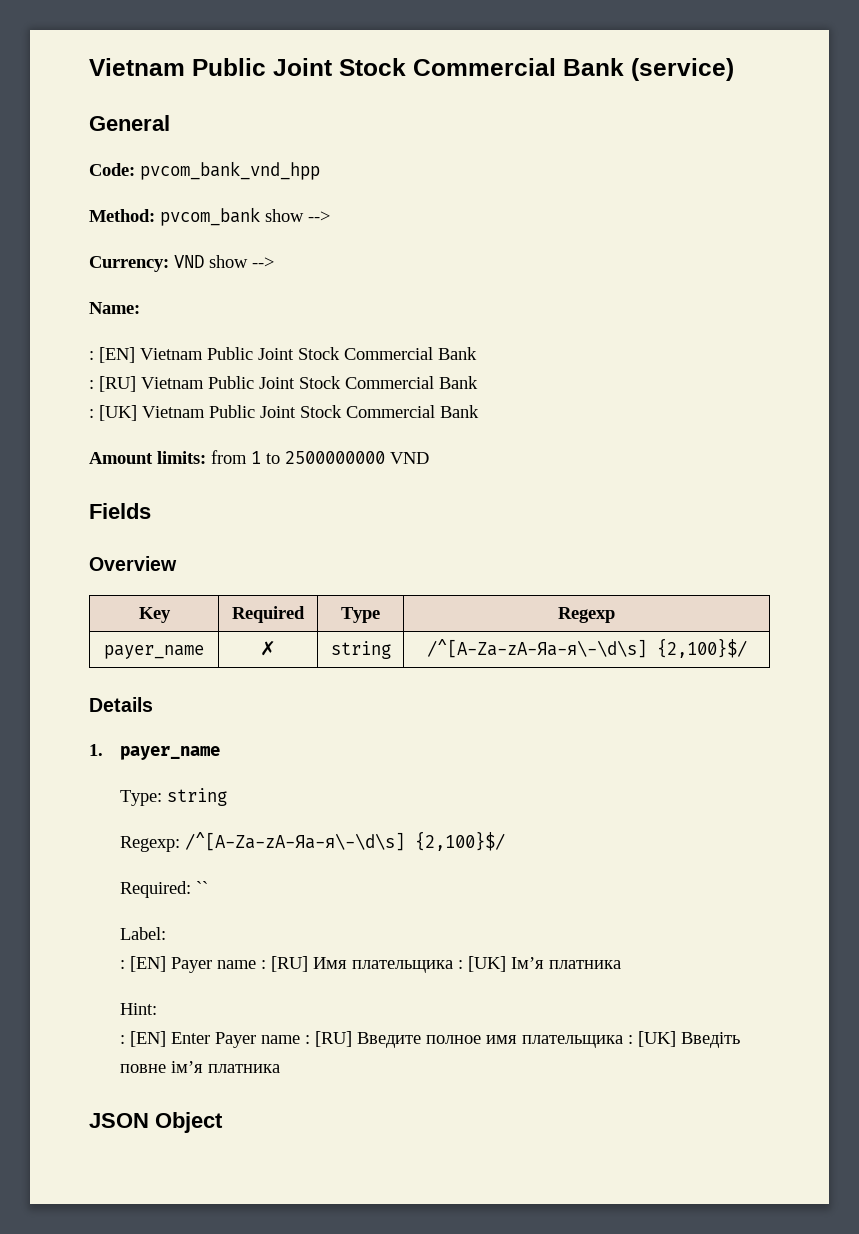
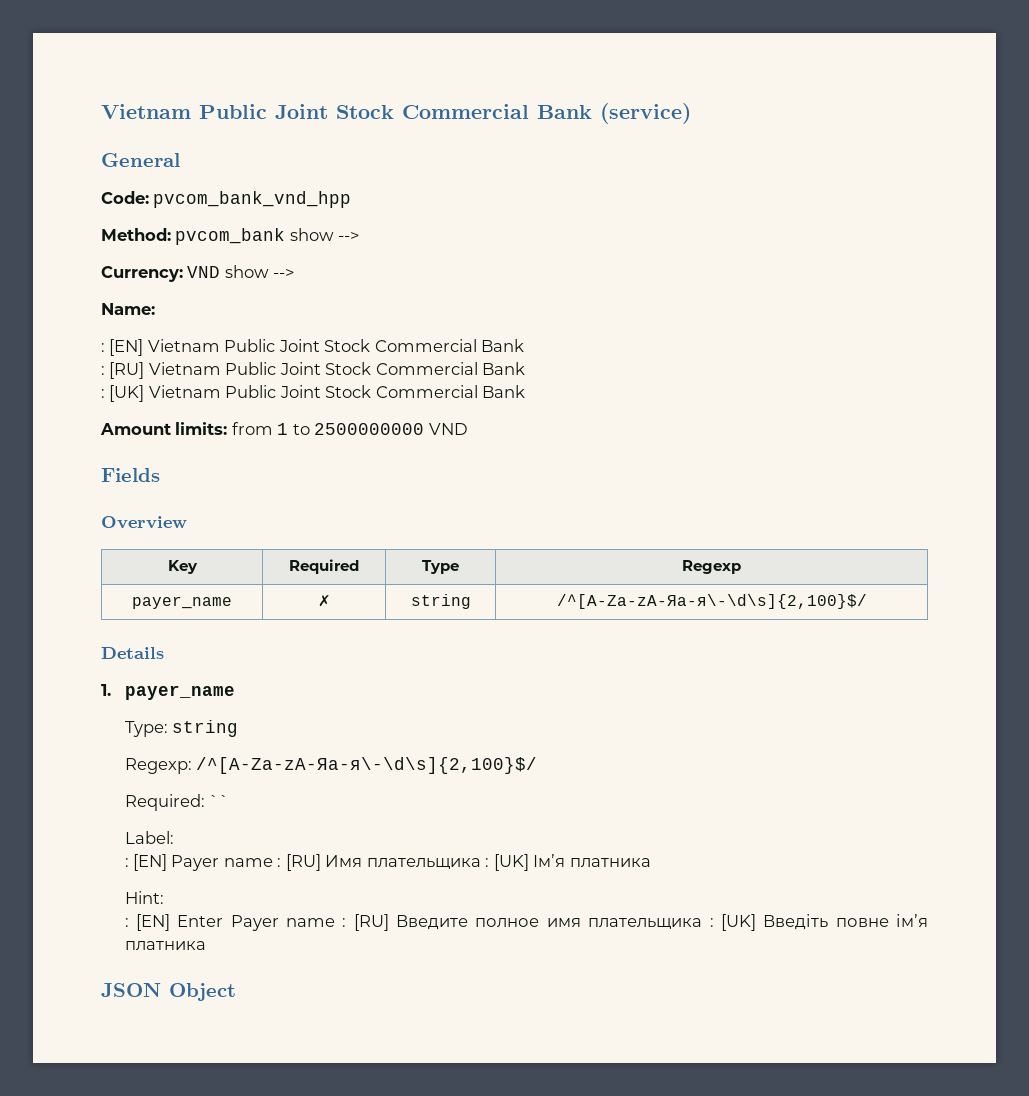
[426,638,747,658] /^[A-Za-zА-Яа-я\-\d\s] {2,100}$/ -> [556,594,867,609] /^[A-Za-zА-Яа-я\-\d\s]{2,100}$/
[185,831,506,851] /^[A-Za-zА-Яа-я\-\d\s] {2,100}$/ -> [196,757,538,774] /^[A-Za-zА-Яа-я\-\d\s]{2,100}$/

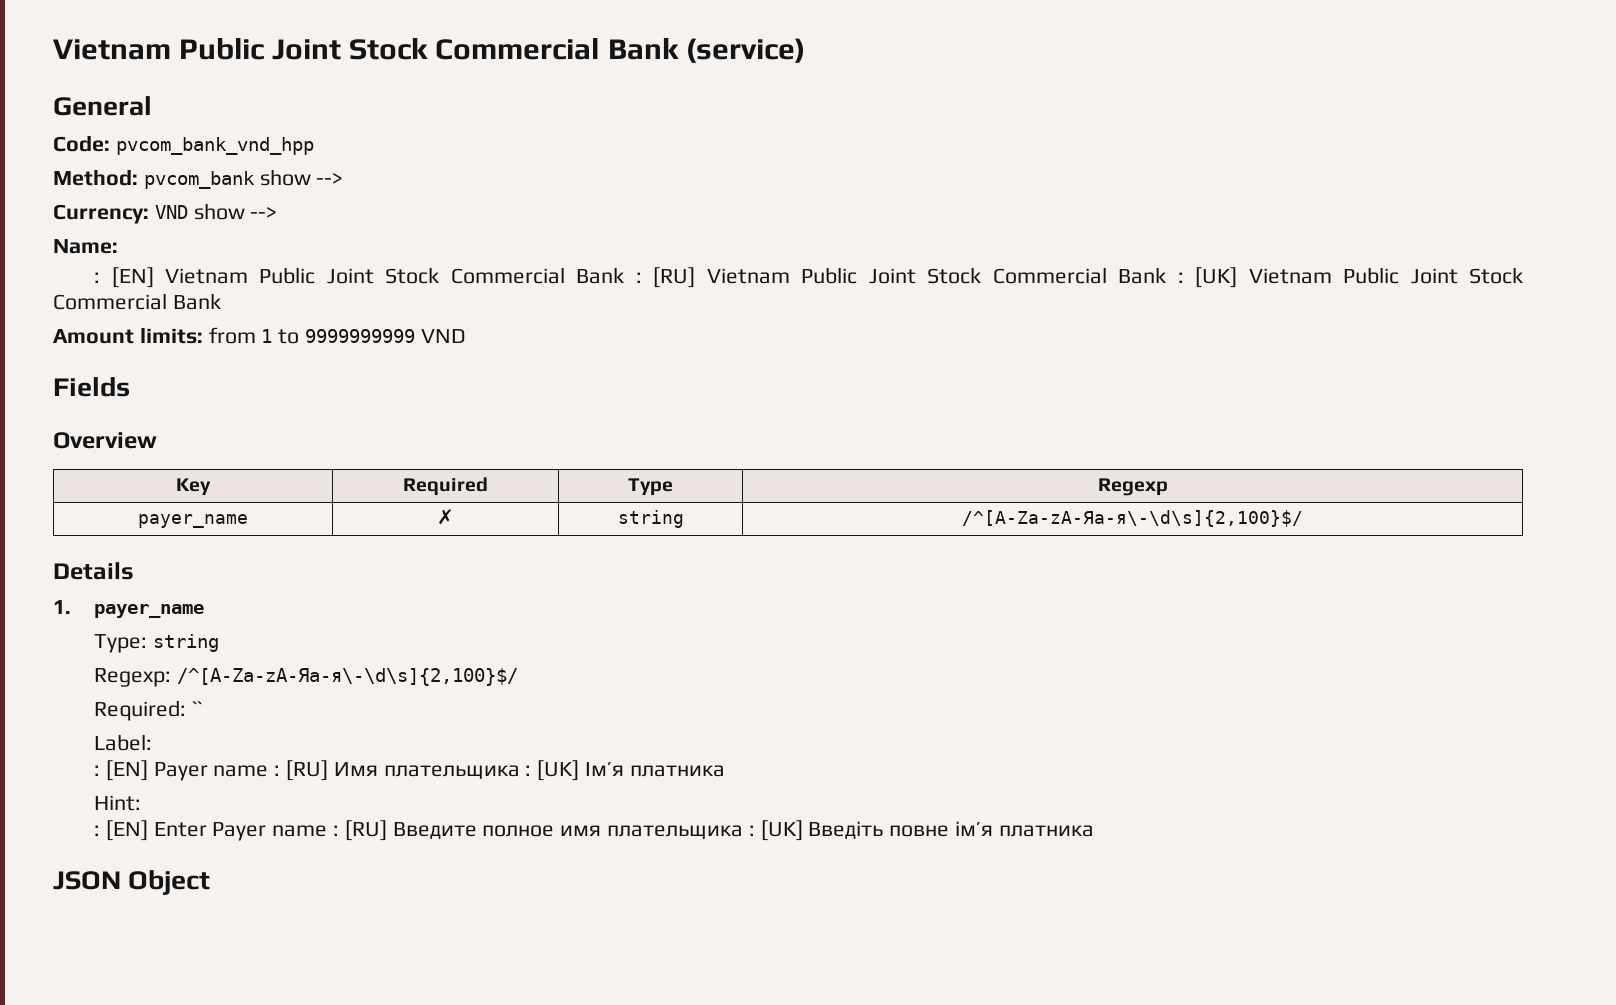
(525, 345) // -> (625, 275) none
(526, 368) // -> (1167, 275) none
[314,423,425,435] 2500000000 -> [305,329,416,343] 9999999999

